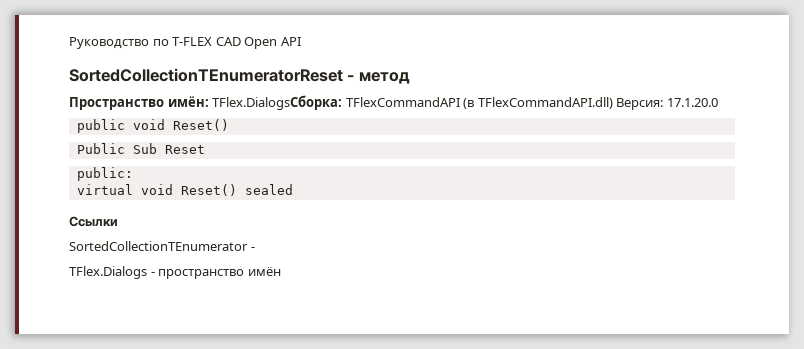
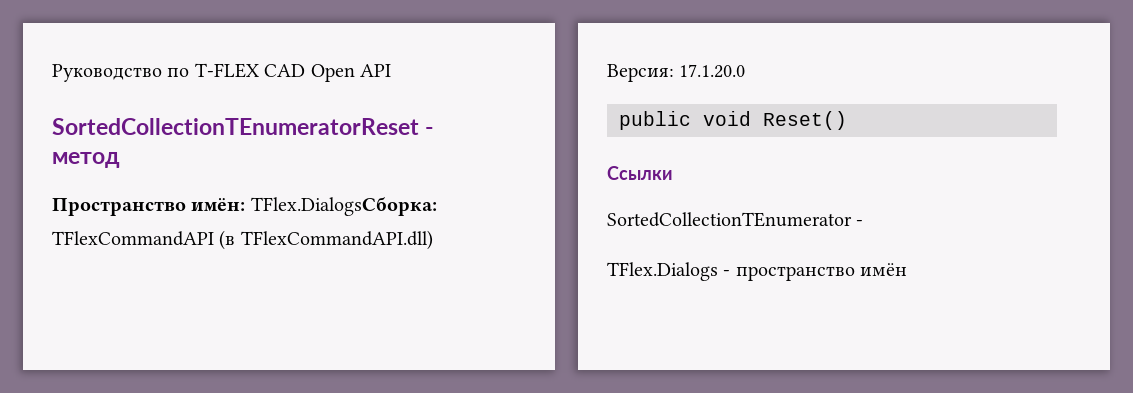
[76,143,205,154] [76,167,133,181] [76,184,293,196] // Public Sub Reset // public: // virtual void Reset() sealed -> (847, 120) none

